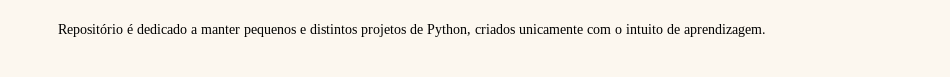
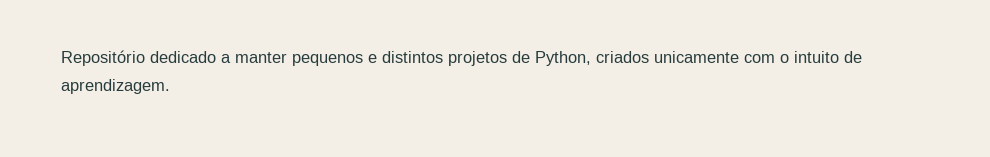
[127,24,133,34] é -> (145, 58) none

